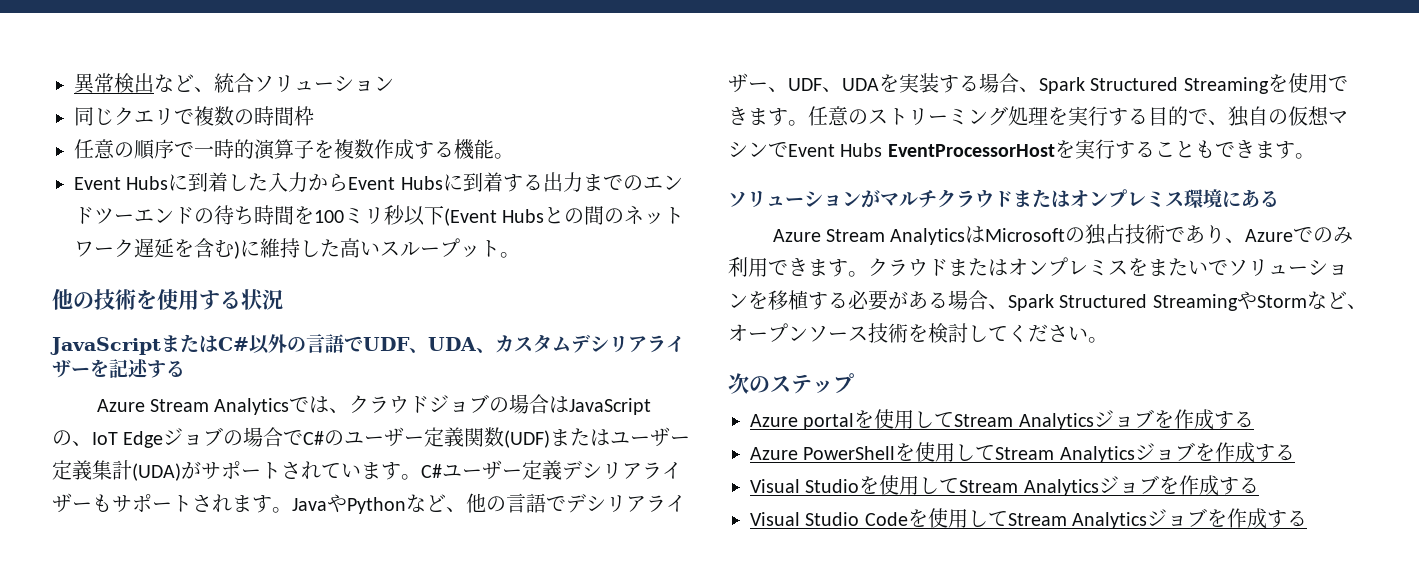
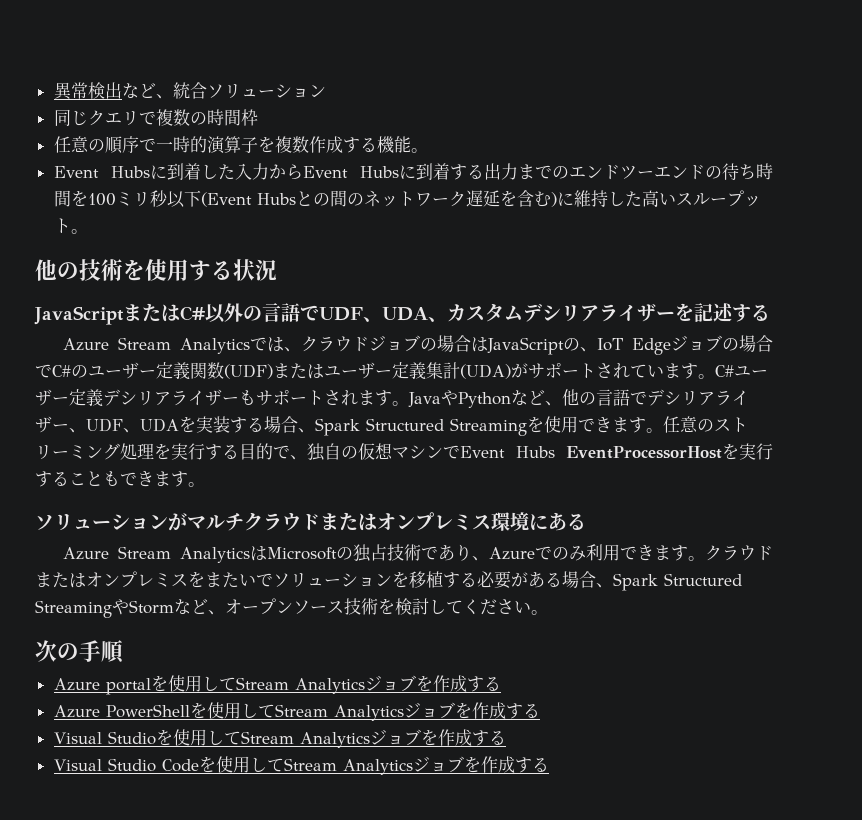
[770,373,854,394] ステップ -> [79,640,124,663] 手順

